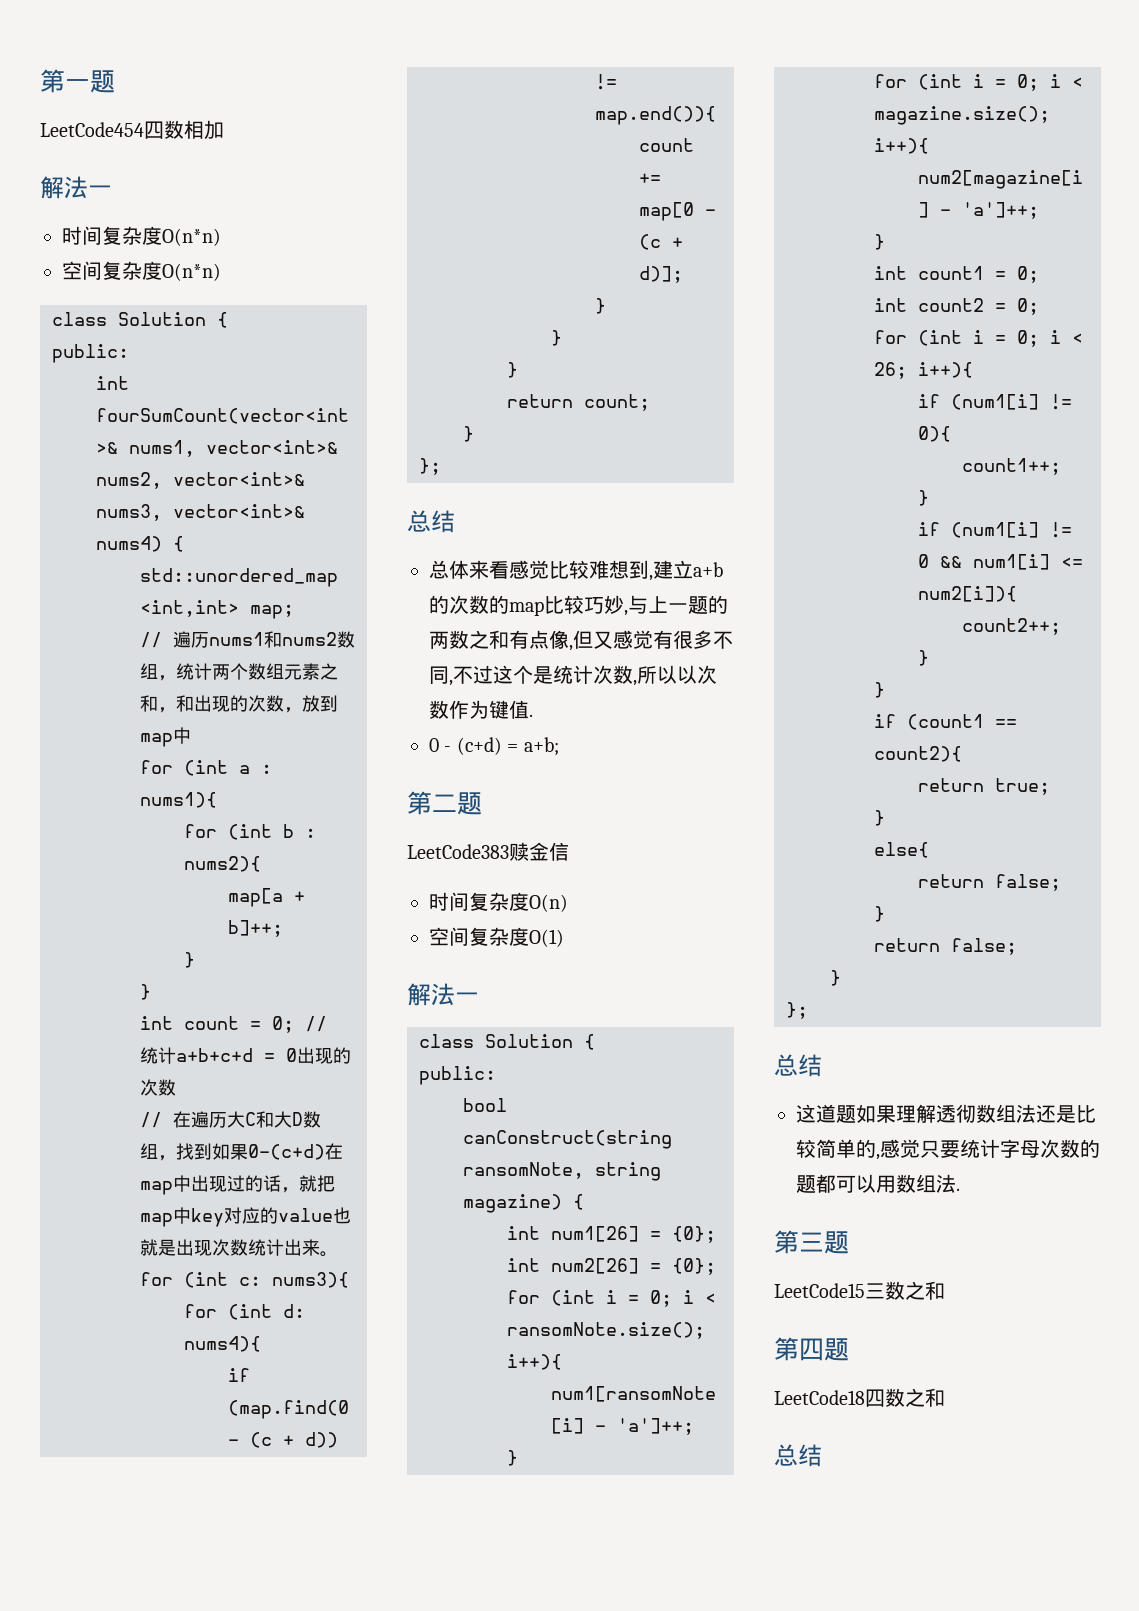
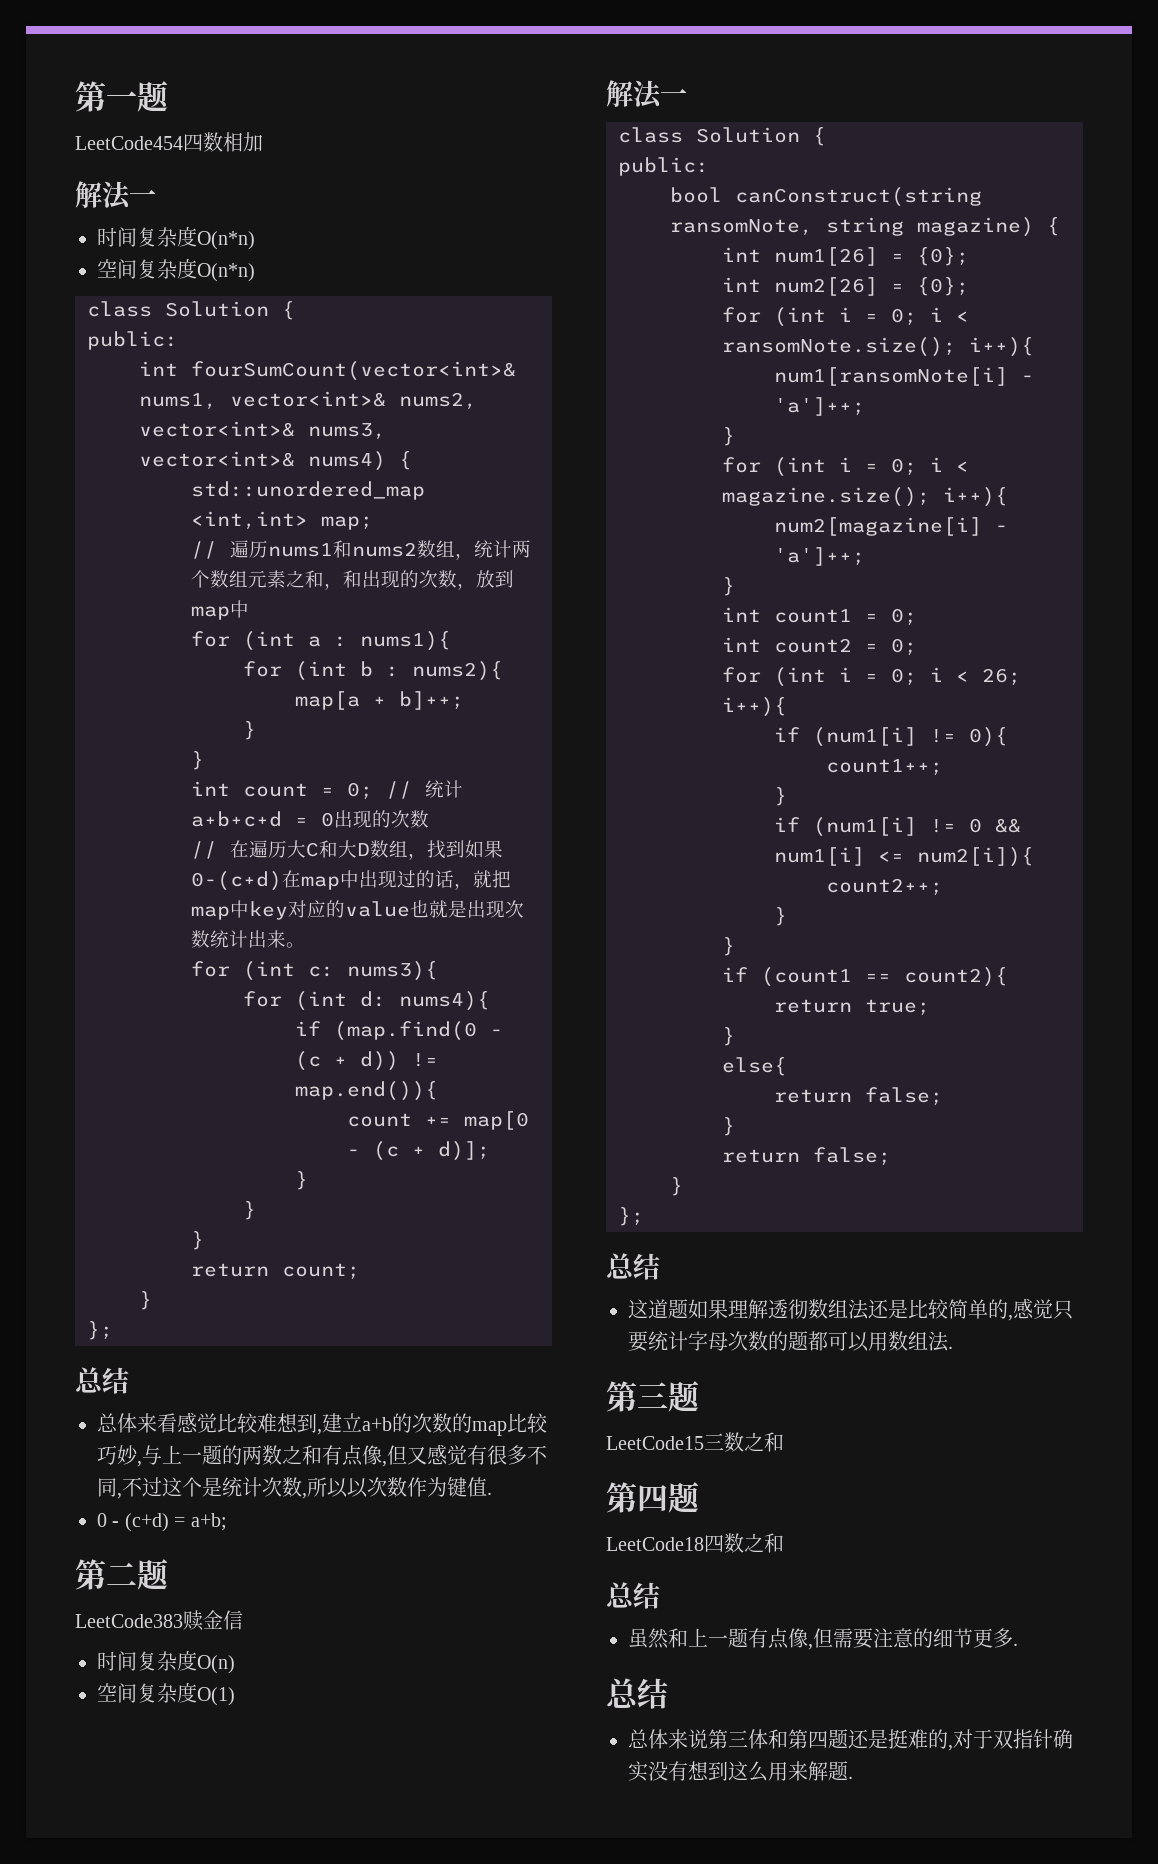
(822, 1455) none -> [628,1628,1018,1650] [606,1678,668,1709] [628,1729,1073,1751] [628,1761,853,1782] // 虽然和上一题有点像,但需要注意的细节更多. // 总结 // 总体来说第三体和第四题还是挺难的,对于双指针确实没有想到这么用来解题.

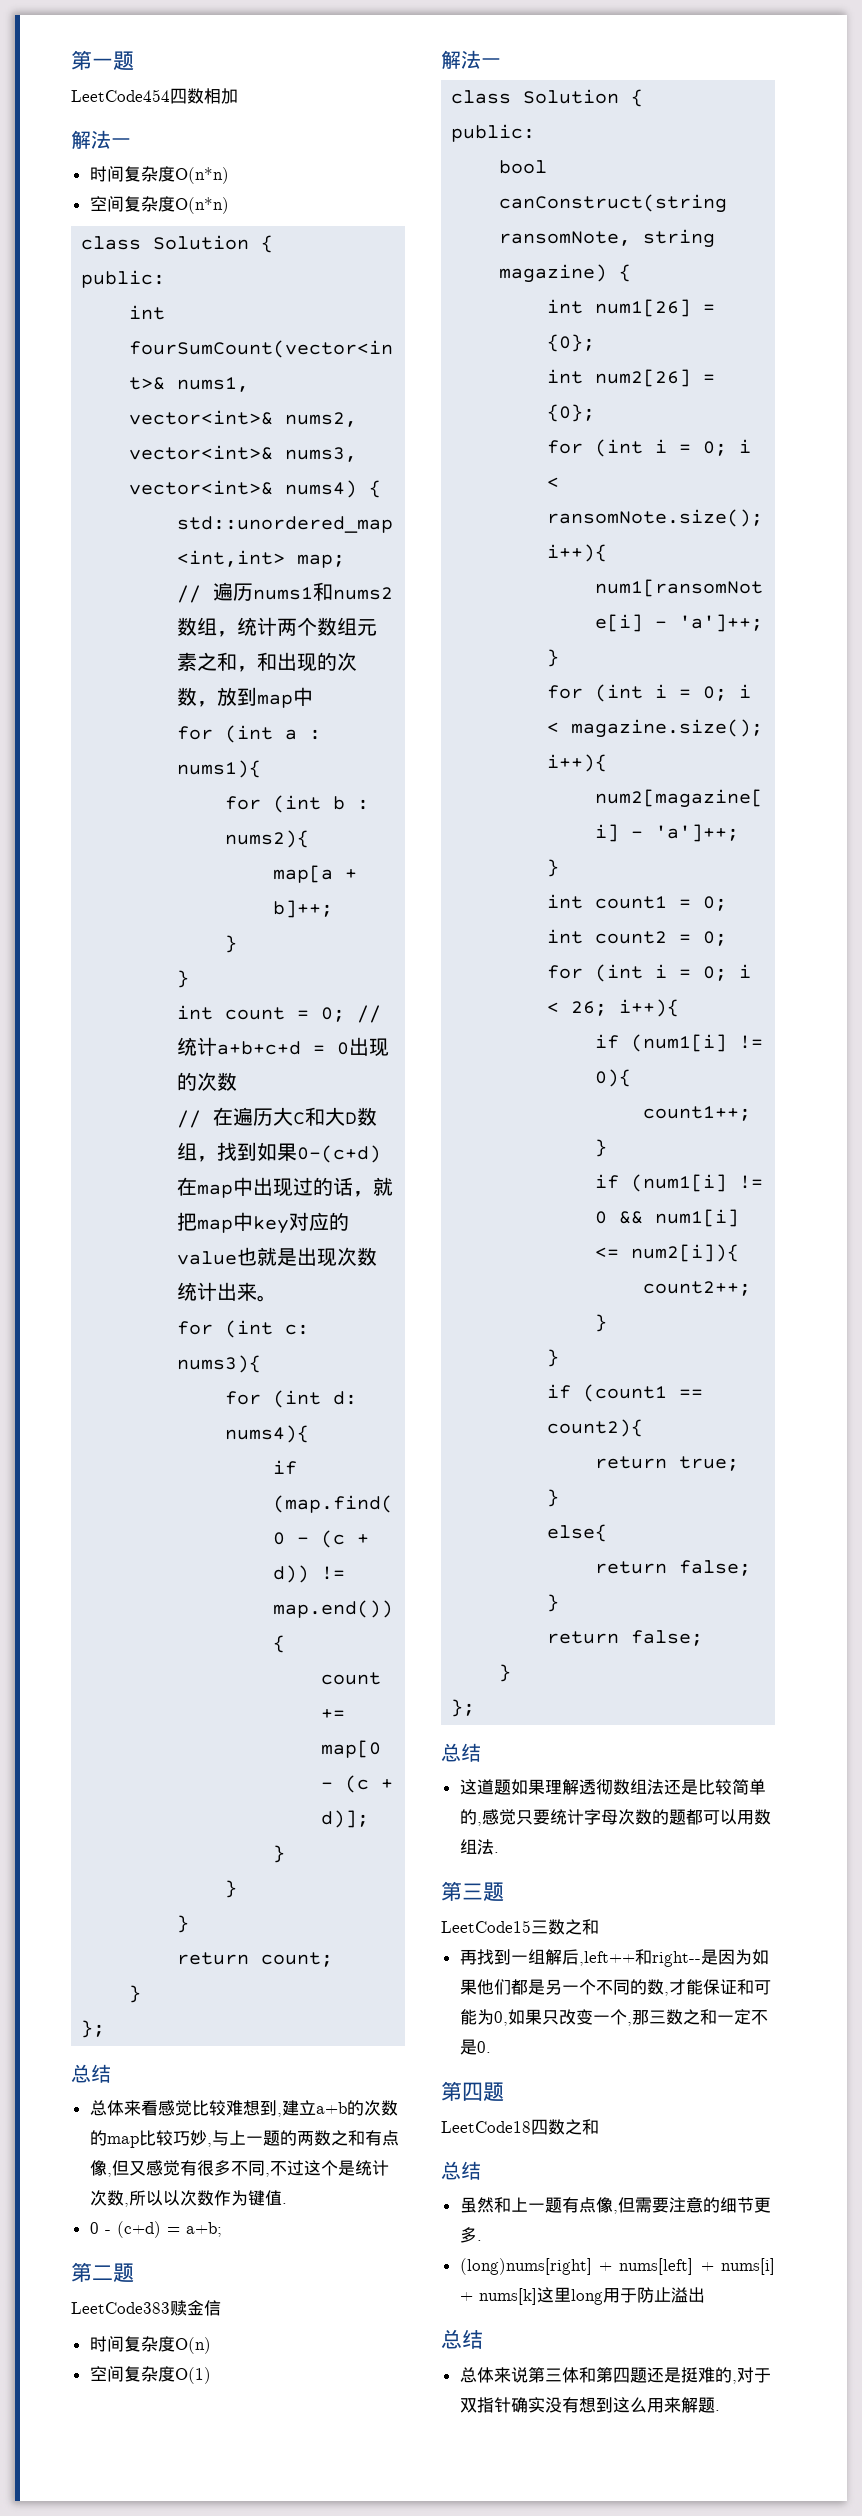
(784, 1442) none -> [459,1949,769,1967] [459,1979,771,1996] [459,2009,768,2026] [459,2039,491,2055] // 再找到一组解后,left++和right--是因为如果他们都是另一个不同的数,才能保证和可能为0,如果只改变一个,那三数之和一定不是0.
(1018, 1644) none -> [459,2258,775,2275] [459,2287,705,2305] // (long)nums[right] + nums[left] + nums[i] + nums[k]这里long用于防止溢出

